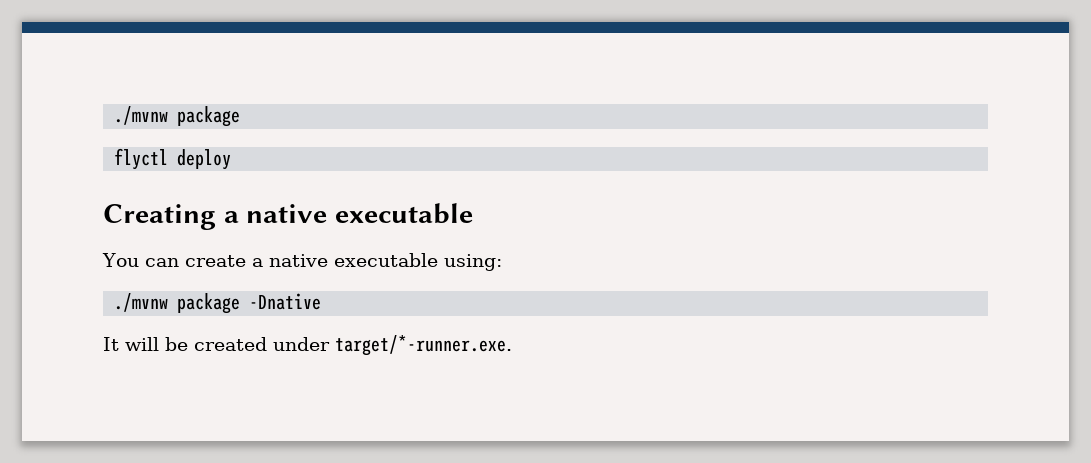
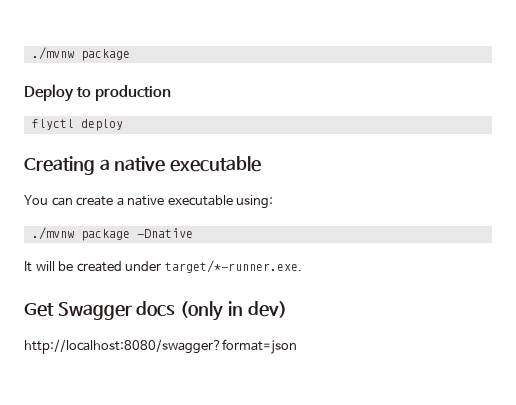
[114,106,241,127] ./mvnw package -> [31,47,130,61] [24,84,172,102] ./mvnw package // Deploy to production
(512, 345) none -> [24,301,287,321] [24,339,297,354] // Get Swagger docs (only in dev) // http://localhost:8080/swagger?format=json

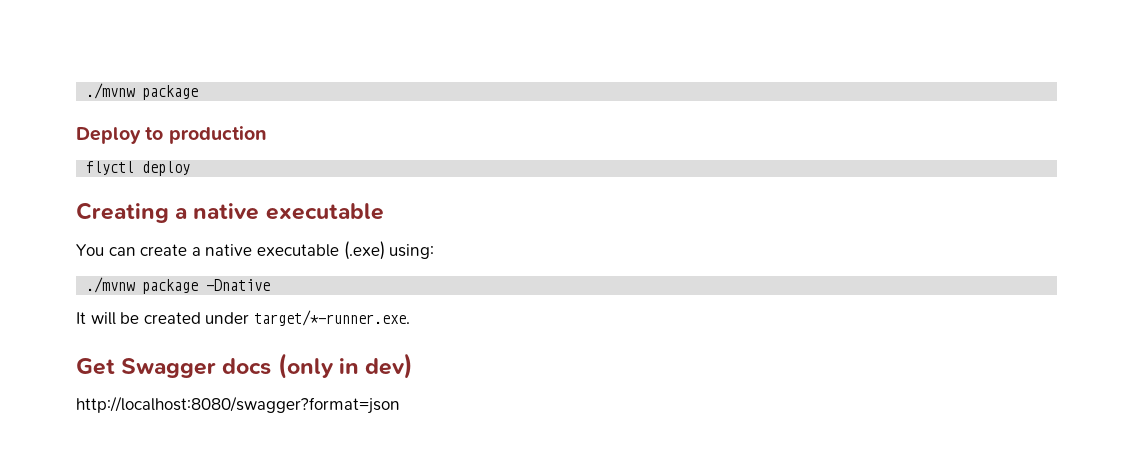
(233, 200) none -> [343,241,385,260] (.exe)

